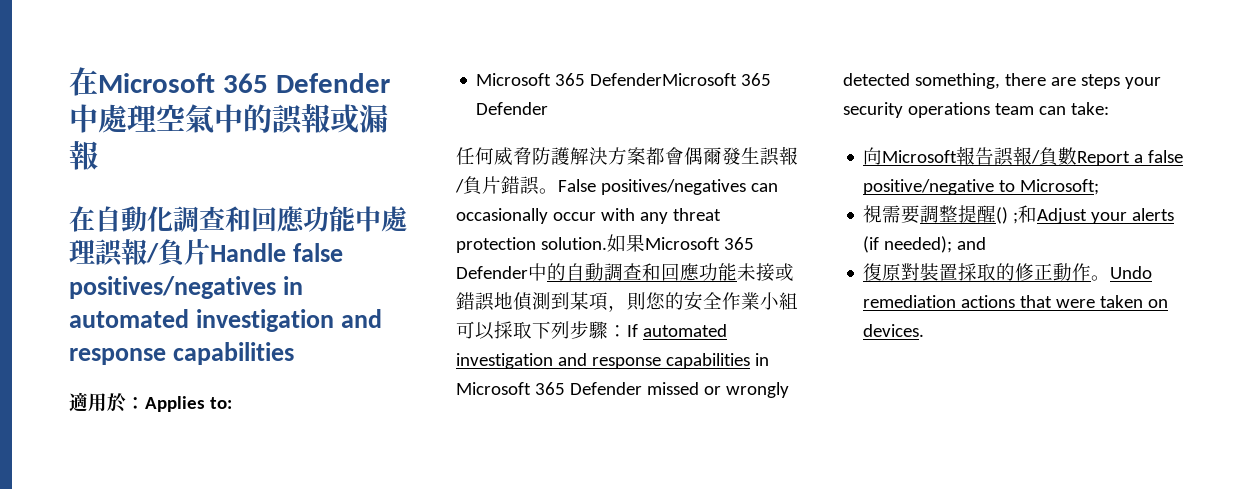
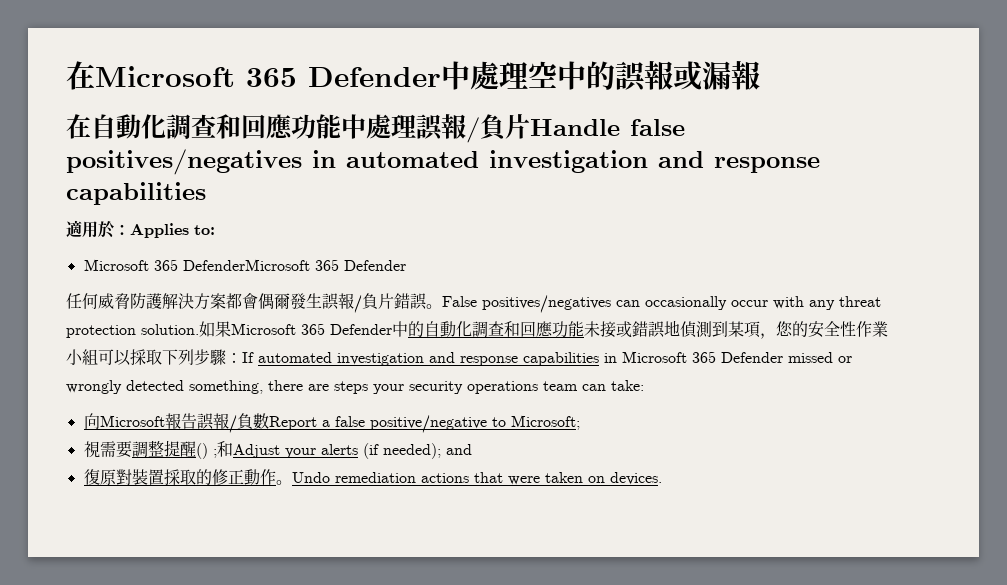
[185,104,214,134] 氣 -> (557, 74) none
(604, 272) none -> [456,321,472,337] 化
[627,292,646,311] 則 -> (776, 336) none
(722, 300) none -> [840,321,856,337] 性

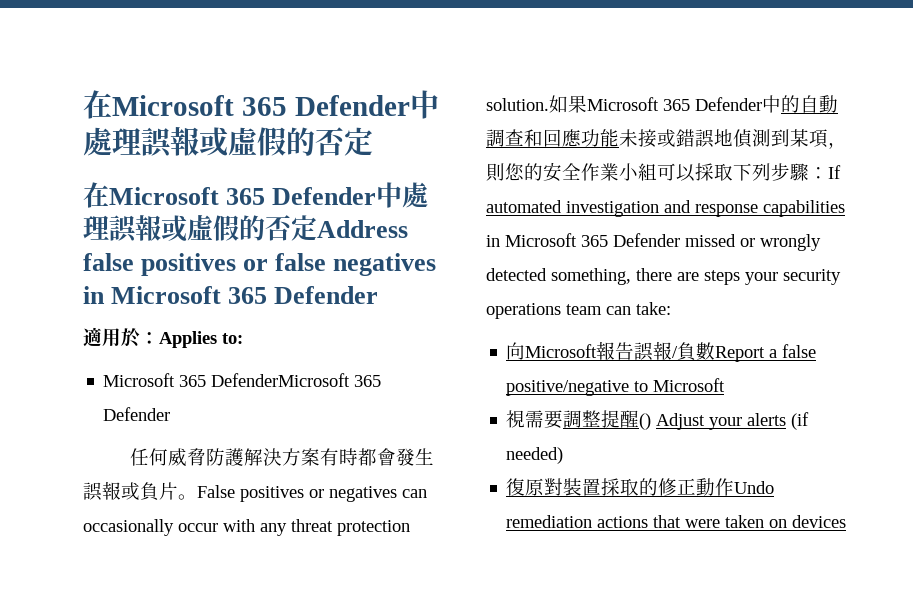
[66,61,760,92] [66,114,685,143] [66,149,820,175] [66,182,206,205] 在Microsoft 365 Defender中處理空中的誤報或漏報 // 在自動化調查和回應功能中處理誤報/負片Handle false positives/negatives in automated investigation and response capabilities -> [83,90,439,119] [83,127,373,158] [83,182,429,208] [83,215,408,243] [83,253,437,276] [83,286,379,304] 在Microsoft 365 Defender中處理誤報或虛假的否定 // 在Microsoft 365 Defender中處理誤報或虛假的否定Address false positives or false negatives in Microsoft 365 Defender
[226,293,611,313] 都會偶爾發生誤報/負片錯誤。False positives/negatives -> [320,448,435,466] [83,481,397,502] 有時都會發生誤報或負片。False positives or negatives
[456,321,472,337] 化 -> (838, 104) none
(776, 336) none -> [486,163,505,182] 則
[840,321,856,337] 性 -> (581, 171) none
[510,415,580,430] Microsoft; -> [653,378,726,392] Microsoft
[212,441,233,458] ;和 -> (652, 421) none
[382,443,472,459] needed); and -> [506,447,564,464] needed)
[275,480,292,485] 。 -> (735, 487) none
[609,472,662,485] devices. -> [792,515,847,528] devices

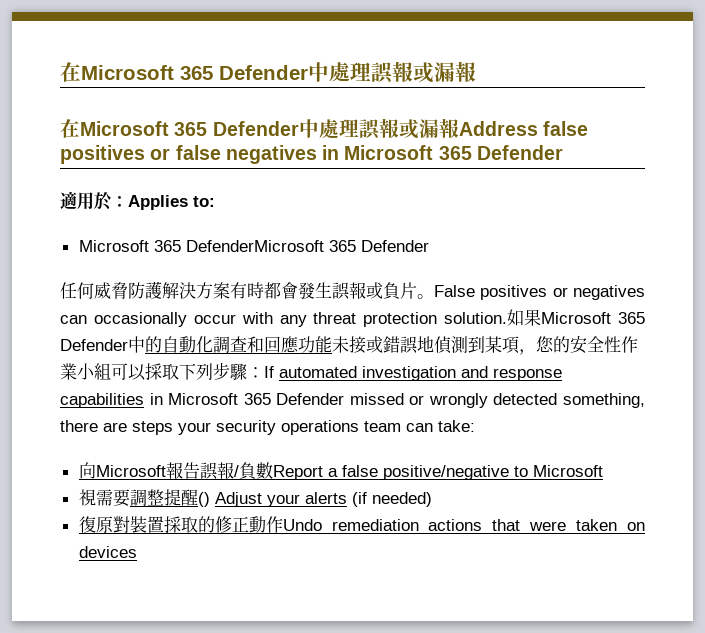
[83,90,439,119] [83,127,373,158] [83,182,429,208] [83,215,317,243] 在Microsoft 365 Defender中處理誤報或虛假的否定 // 在Microsoft 365 Defender中處理誤報或虛假的否定 -> [60,61,476,83] [60,118,459,139] 在Microsoft 365 Defender中處理誤報或漏報 // 在Microsoft 365 Defender中處理誤報或漏報
(838, 104) none -> [196,336,213,353] 化
[486,163,505,182] 則 -> (536, 352) none
(581, 171) none -> [604,336,621,353] 性

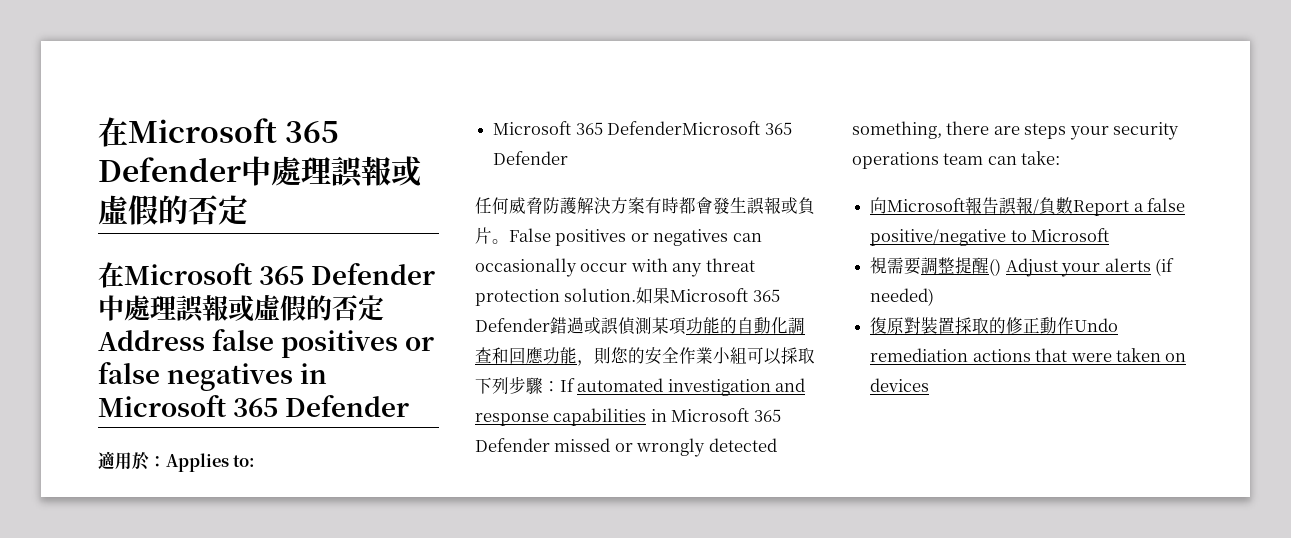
[60,61,476,83] [60,118,459,139] 在Microsoft 365 Defender中處理誤報或漏報 // 在Microsoft 365 Defender中處理誤報或漏報 -> [98,117,340,147] [98,156,421,188] [98,195,248,225] [98,262,436,288] [98,295,384,323] 在Microsoft 365 Defender中處理誤報或虛假的否定 // 在Microsoft 365 Defender中處理誤報或虛假的否定
[128,336,145,353] 中 -> [550,317,720,335] 錯過或誤偵測某項功能
[332,336,536,355] 未接或錯誤地偵測到某項， -> [577,347,611,366] ，則
[604,336,621,353] 性 -> (679, 355) none

